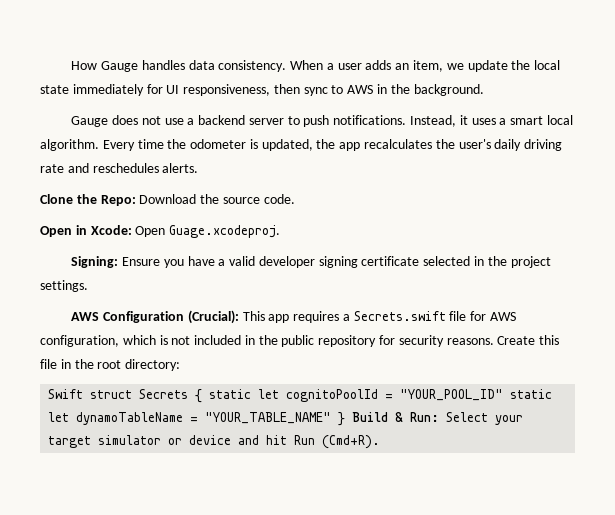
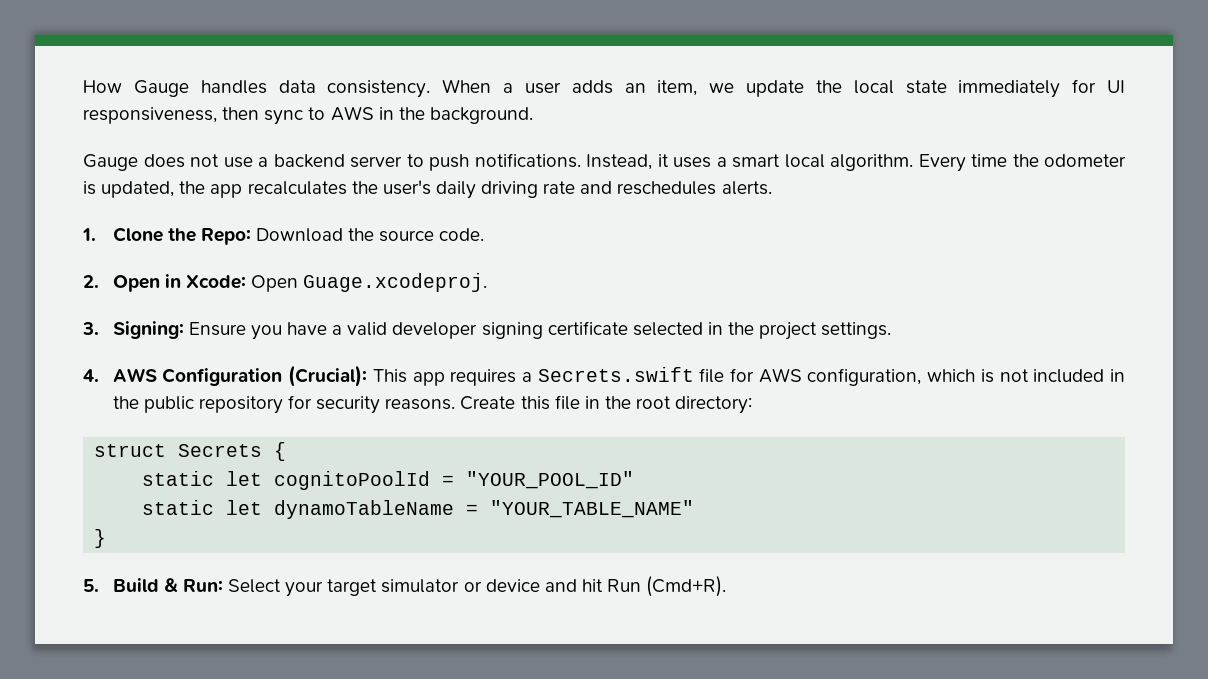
(199, 168) none -> [82,228,96,241] 1.
(295, 199) none -> [83,275,99,288] 2.
(281, 231) none -> [82,322,99,335] 3.
(88, 286) none -> [83,369,99,382] 4.
[48,389,84,399] Swift -> (753, 405) none
(203, 396) none -> (287, 451) //
(504, 395) none -> (635, 480) //
(332, 418) none -> (695, 509) //
(346, 419) none -> [83,579,99,592] // 5.

